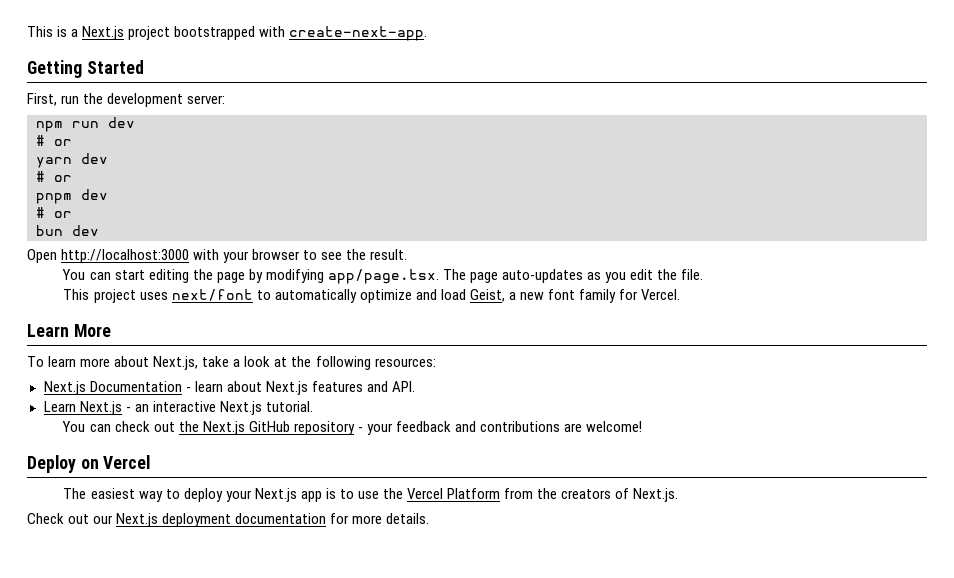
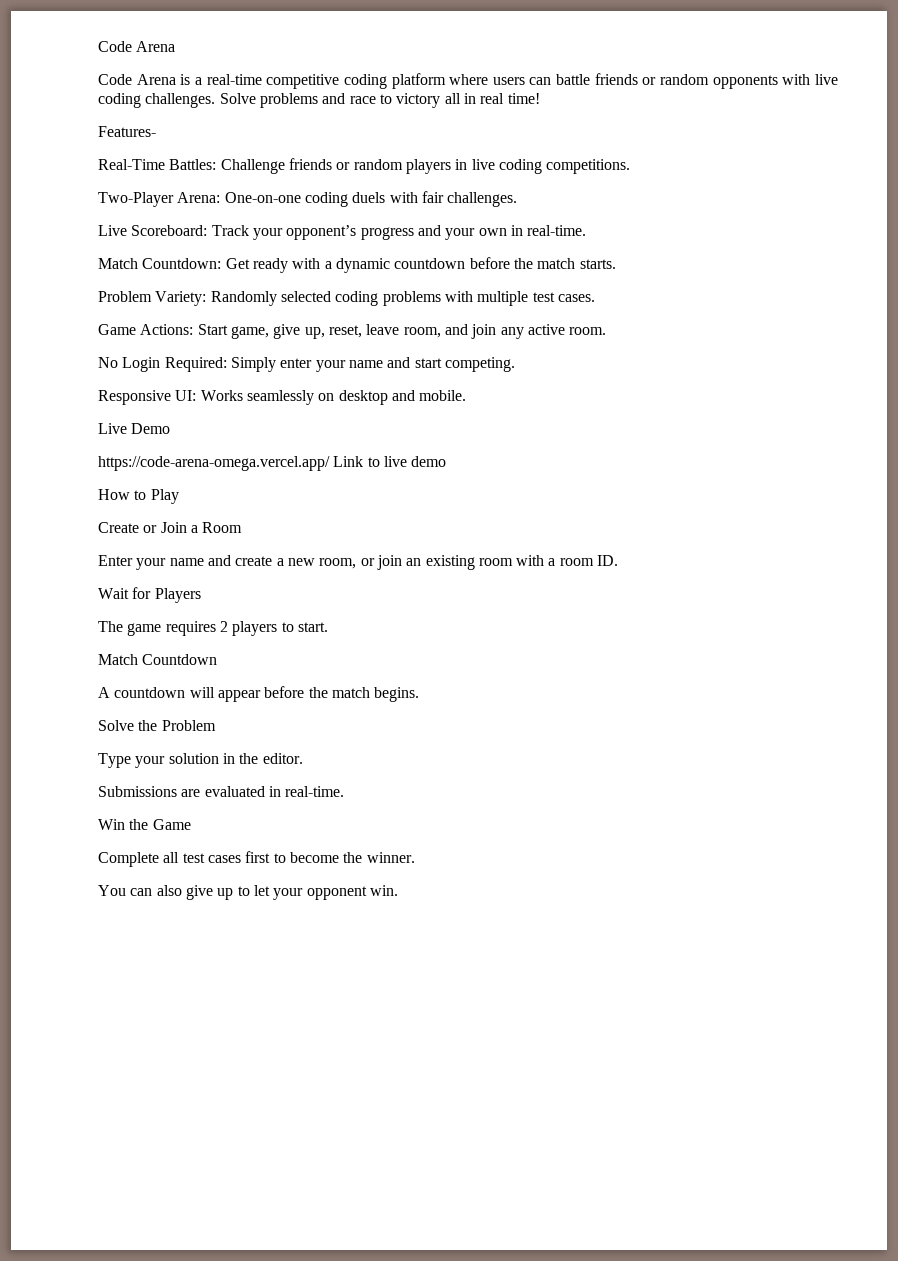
[27,26,428,41] [27,60,144,78] [27,93,226,107] [36,117,135,132] [36,135,72,146] [36,153,108,168] [36,171,72,182] [36,189,108,204] [36,207,72,218] [36,225,99,236] [27,249,408,263] [62,269,704,284] [63,289,681,303] [27,324,111,337] [27,356,436,370] [43,381,415,395] [43,401,313,415] [62,421,643,435] [27,455,151,473] [63,488,679,502] [27,513,430,527] This is a Next.js project bootstrapped with create-next-app. // Getting Started // First, run the development server: // npm run dev // # or // yarn dev // # or // pnpm dev // # or // bun dev // Open http://localhost:3000 with your browser to see the result. // You can start editing the page by modifying app/page.tsx. The page auto-updates as you edit the file. // This project uses next/font to automatically optimize and load Geist, a new font family for Vercel. // Learn More // To learn more about Next.js, take a look at the following resources: // Next.js Documentation - learn about Next.js features and API. // Learn Next.js - an interactive Next.js tutorial. // You can check out the Next.js GitHub repository - your feedback and contributions are welcome! // Deploy on Vercel // The easiest way to deploy your Next.js app is to use the Vercel Platform from the creators of Next.js. // Check out our Next.js deployment documentation for more details. -> [98,41,176,52] [98,73,838,89] [98,93,540,108] [98,126,156,137] [98,158,631,174] [98,191,518,207] [98,225,587,240] [98,257,616,273] [98,291,595,306] [98,324,607,339] [98,357,515,372] [98,390,467,405] [98,423,171,434] [98,456,447,471] [98,489,179,504] [98,522,243,533] [98,555,619,570] [98,587,201,603] [98,621,328,636] [98,654,218,665] [98,686,420,702] [98,720,216,731] [98,753,303,768] [98,786,345,797] [98,819,191,830] [98,851,415,867] [98,885,398,900] Code Arena // Code Arena is a real-time competitive coding platform where users can battle friends or random opponents with live coding challenges. Solve problems and race to victory all in real time! // Features- // Real-Time Battles: Challenge friends or random players in live coding competitions. // Two-Player Arena: One-on-one coding duels with fair challenges. // Live Scoreboard: Track your opponent’s progress and your own in real-time. // Match Countdown: Get ready with a dynamic countdown before the match starts. // Problem Variety: Randomly selected coding problems with multiple test cases. // Game Actions: Start game, give up, reset, leave room, and join any active room. // No Login Required: Simply enter your name and start competing. // Responsive UI: Works seamlessly on desktop and mobile. // Live Demo // https://code-arena-omega.vercel.app/ Link to live demo // How to Play // Create or Join a Room // Enter your name and create a new room, or join an existing room with a room ID. // Wait for Players // The game requires 2 players to start. // Match Countdown // A countdown will appear before the match begins. // Solve the Problem // Type your solution in the editor. // Submissions are evaluated in real-time. // Win the Game // Complete all test cases first to become the winner. // You can also give up to let your opponent win.

